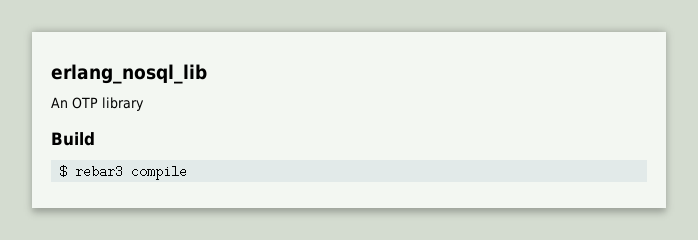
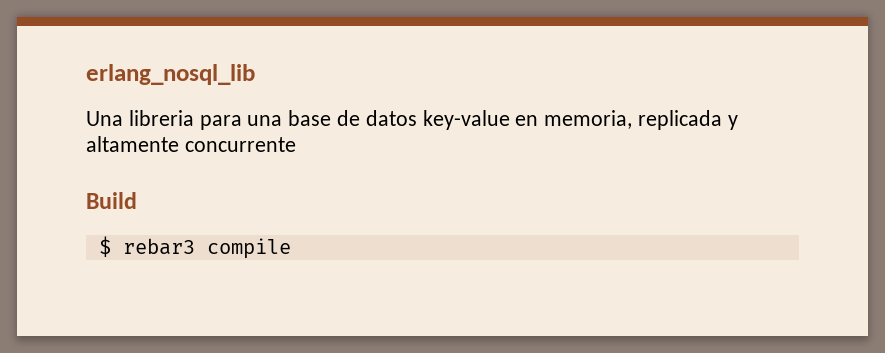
[51,97,144,111] An OTP library -> [86,110,738,130] [86,136,296,152] Una libreria para una base de datos key-value en memoria, replicada y altamente concurrente

